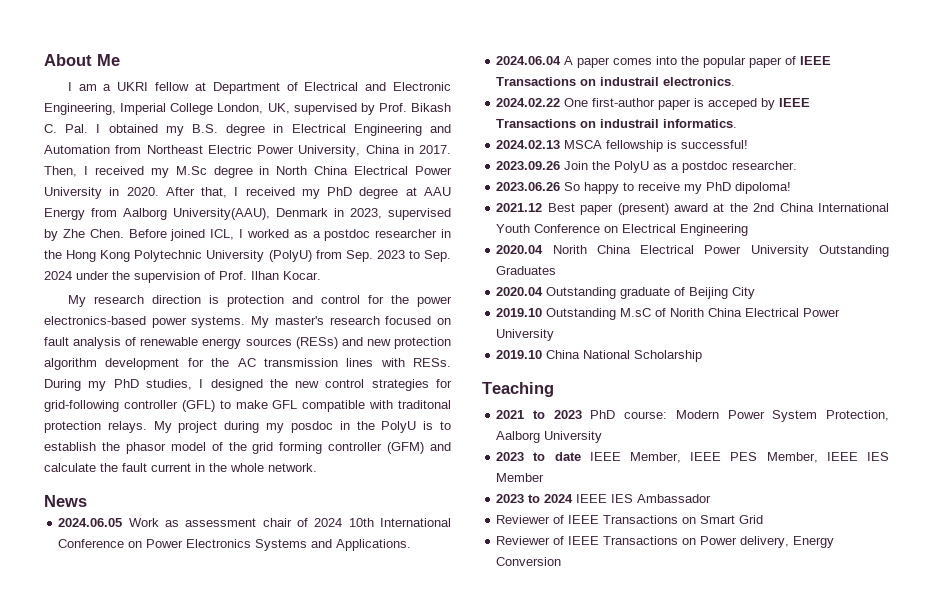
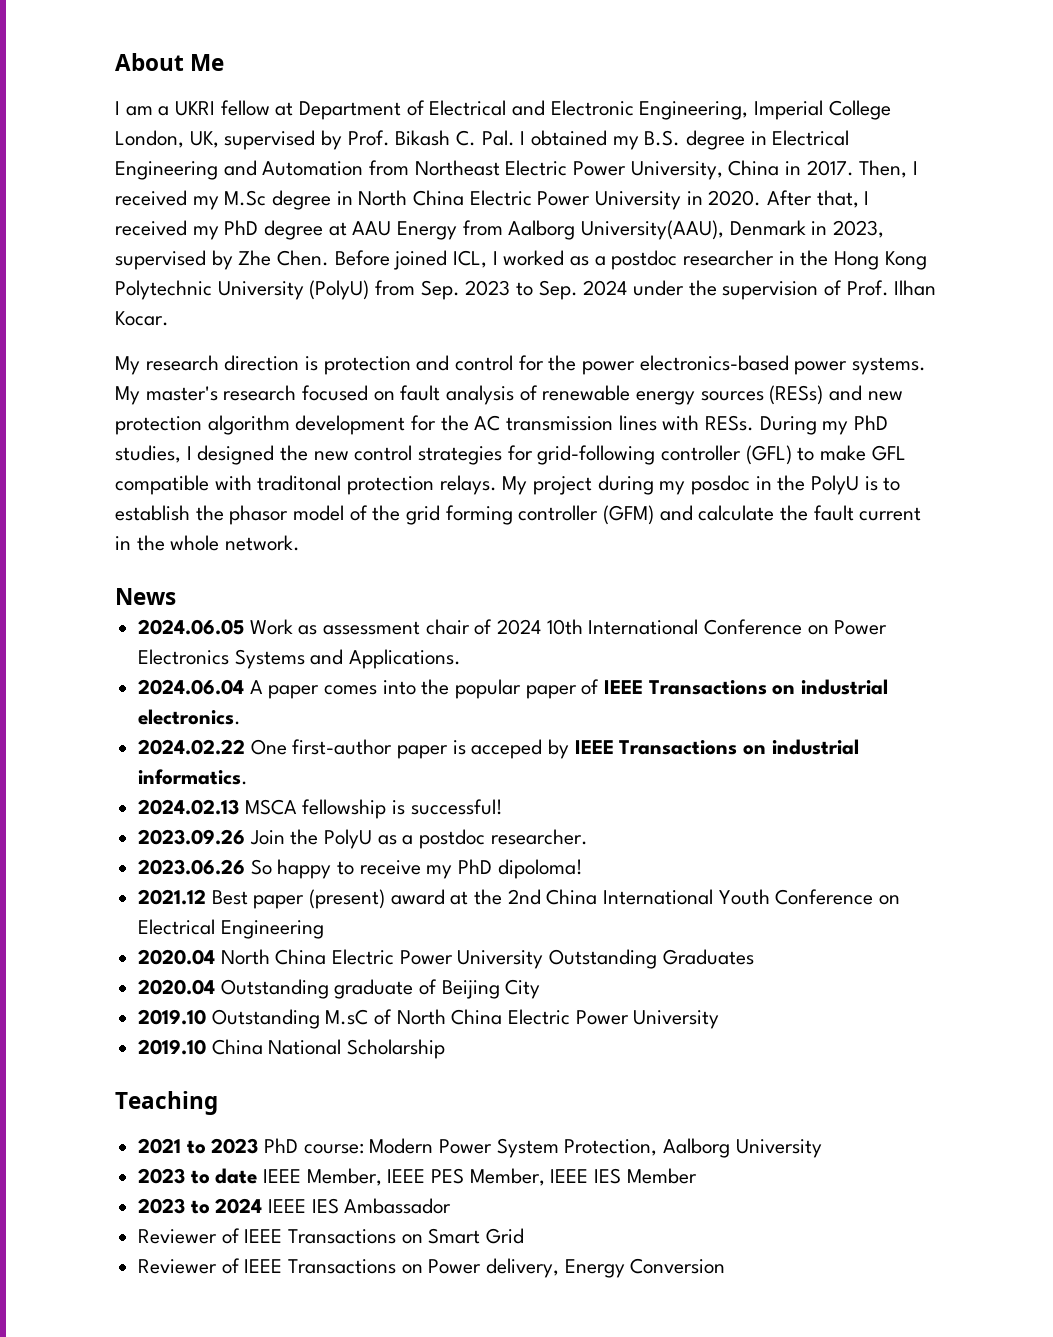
[354,166,409,175] Electrical -> [469,190,532,206] Electric
[600,77,660,86] industrail -> [801,679,889,695] industrial
[600,119,660,128] industrail -> [771,739,859,755] industrial
[552,245,695,254] Norith China Electrical -> [220,949,395,965] North China Electric
[670,308,800,317] Norith China Electrical -> [396,1009,571,1025] North China Electric

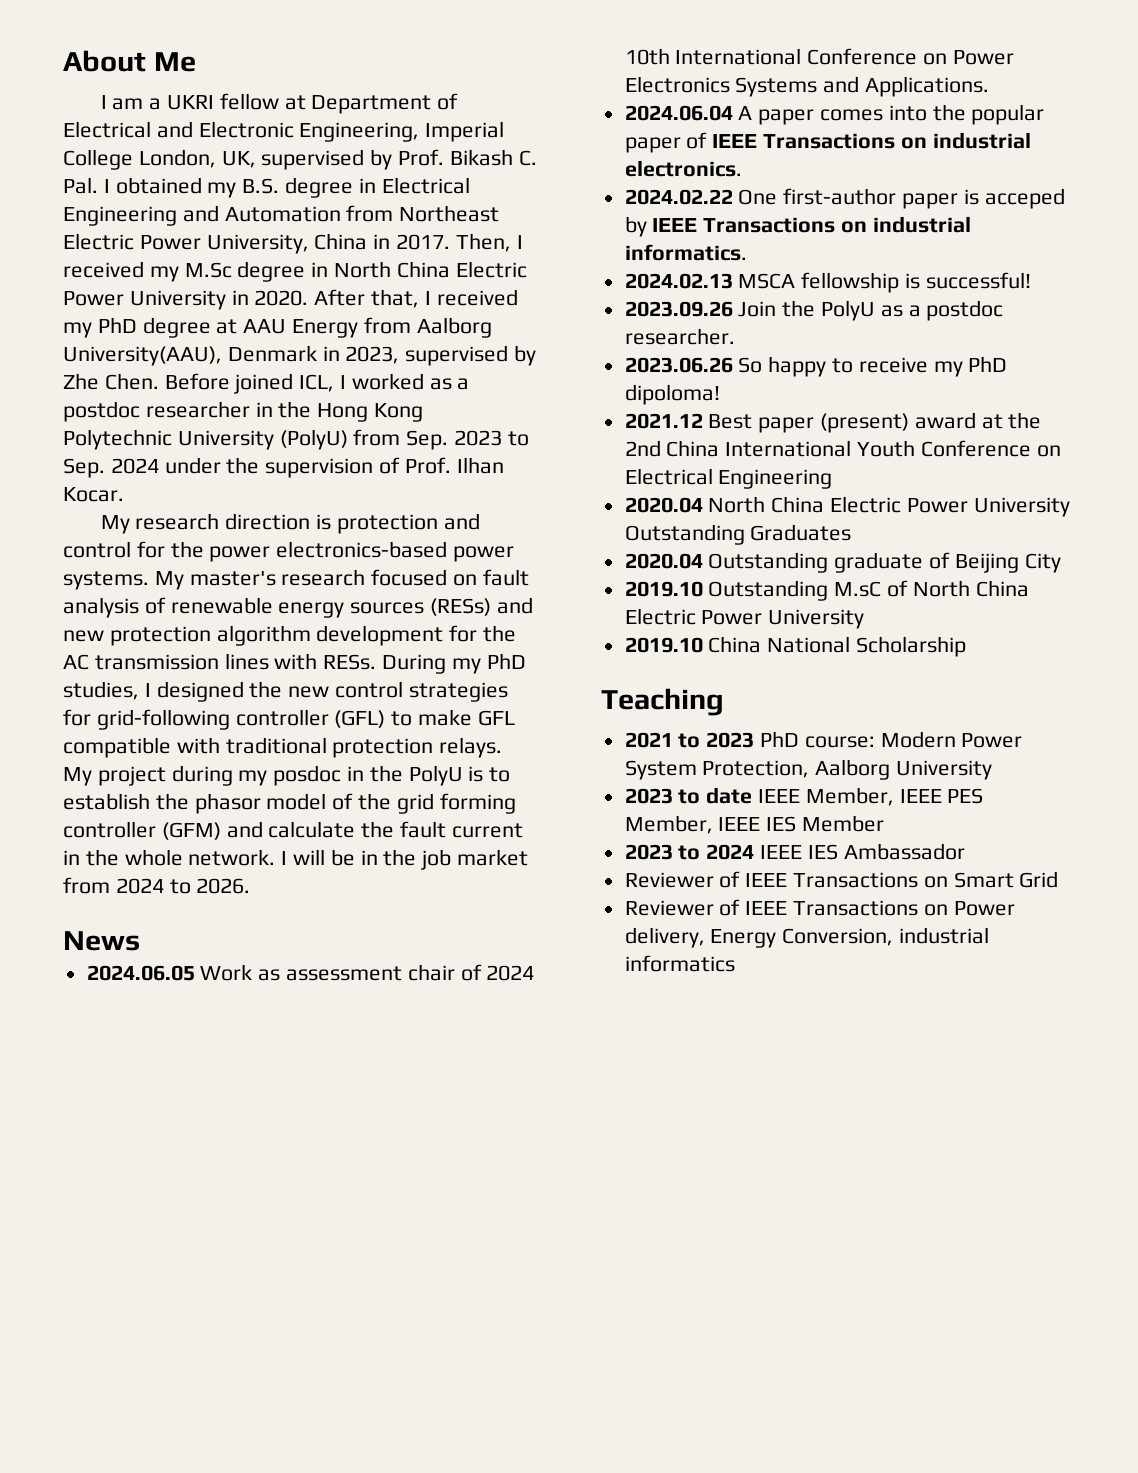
[257,475,342,491] traditonal -> [225,737,327,754] traditional
(301, 543) none -> [281,849,529,870] [63,877,251,894] I will be in the job market from 2024 to 2026.
[630,1258,726,1274] Conversion -> [782,927,990,946] [624,955,735,972] Conversion, industrial informatics

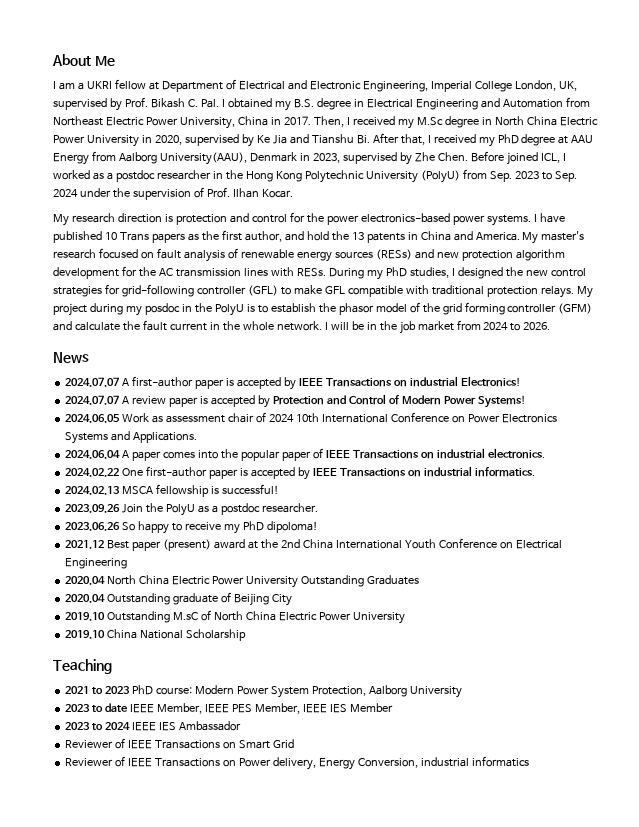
[254,290,309,306] 2020. -> [154,134,370,147] 2020, supervised by Ke Jia and Tianshu Bi.
(149, 580) none -> [533,213,565,223] [53,230,520,243] I have published 10 Trans papers as the first author, and hold the 13 patents in China and America.
(140, 941) none -> [65,376,521,390] [65,394,526,408] // 2024.07.07 A first-author paper is accepted by IEEE Transactions on industrial Electronics! // 2024.07.07 A review paper is accepted by Protection and Control of Modern Power Systems!
[984,188,1065,209] acceped -> [250,467,295,479] accepted

